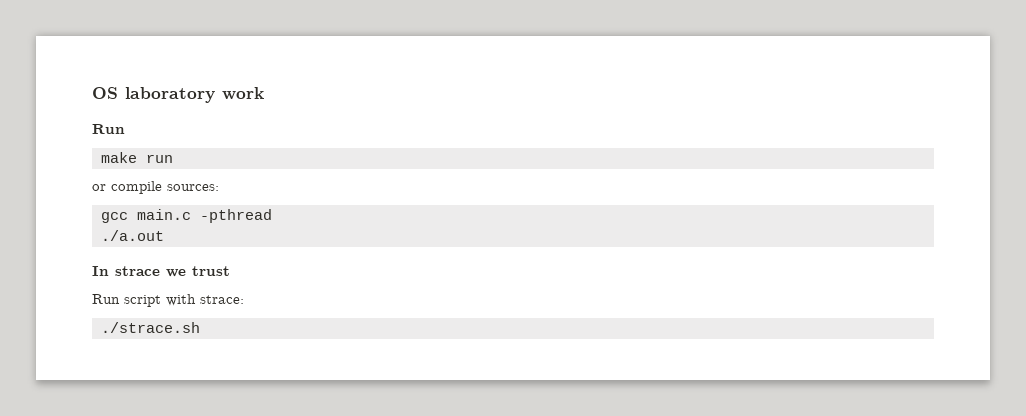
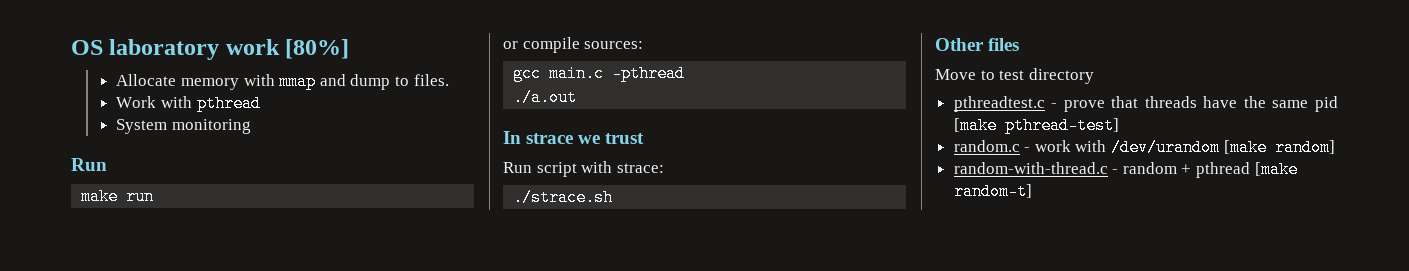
(264, 93) none -> [285,39,350,59] [116,73,449,90] [116,95,261,112] [116,119,251,134] [80%] // Allocate memory with mmap and dump to files. // Work with pthread // System monitoring
(200, 327) none -> [935,38,1020,51] [935,68,1094,84] [953,96,1338,112] [953,117,1119,134] [953,139,1335,156] [953,161,1298,178] [953,183,1032,200] // Other files // Move to test directory // pthreadtest.c - prove that threads have the same pid [make pthread-test] // random.c - work with /dev/urandom [make random] // random-with-thread.c - random + pthread [make random-t]

